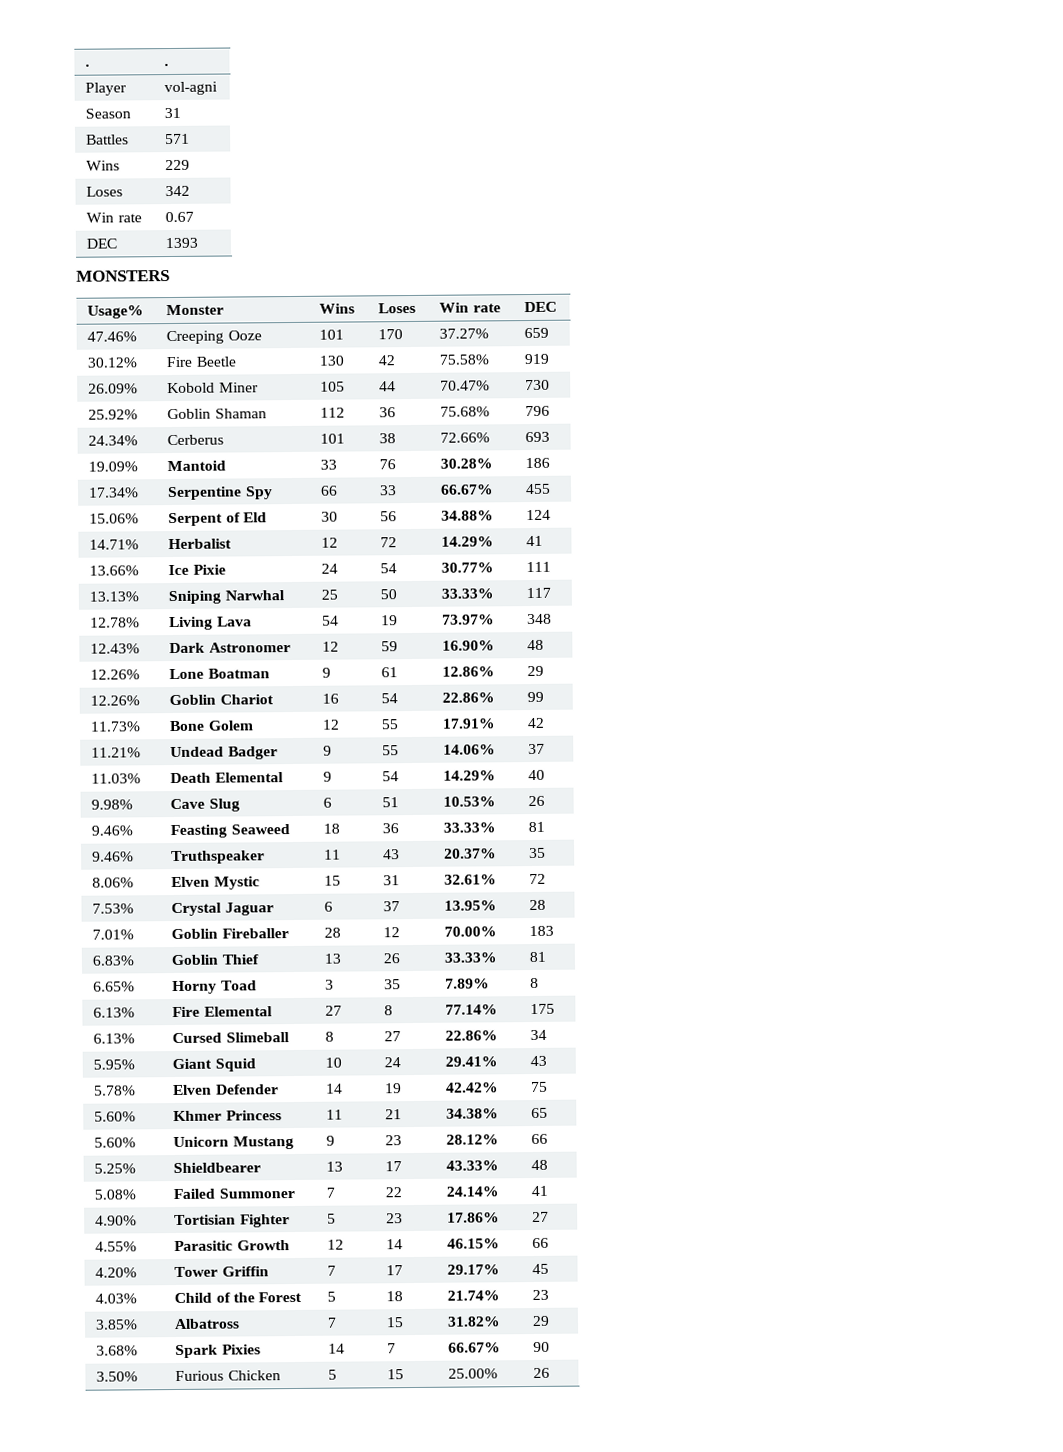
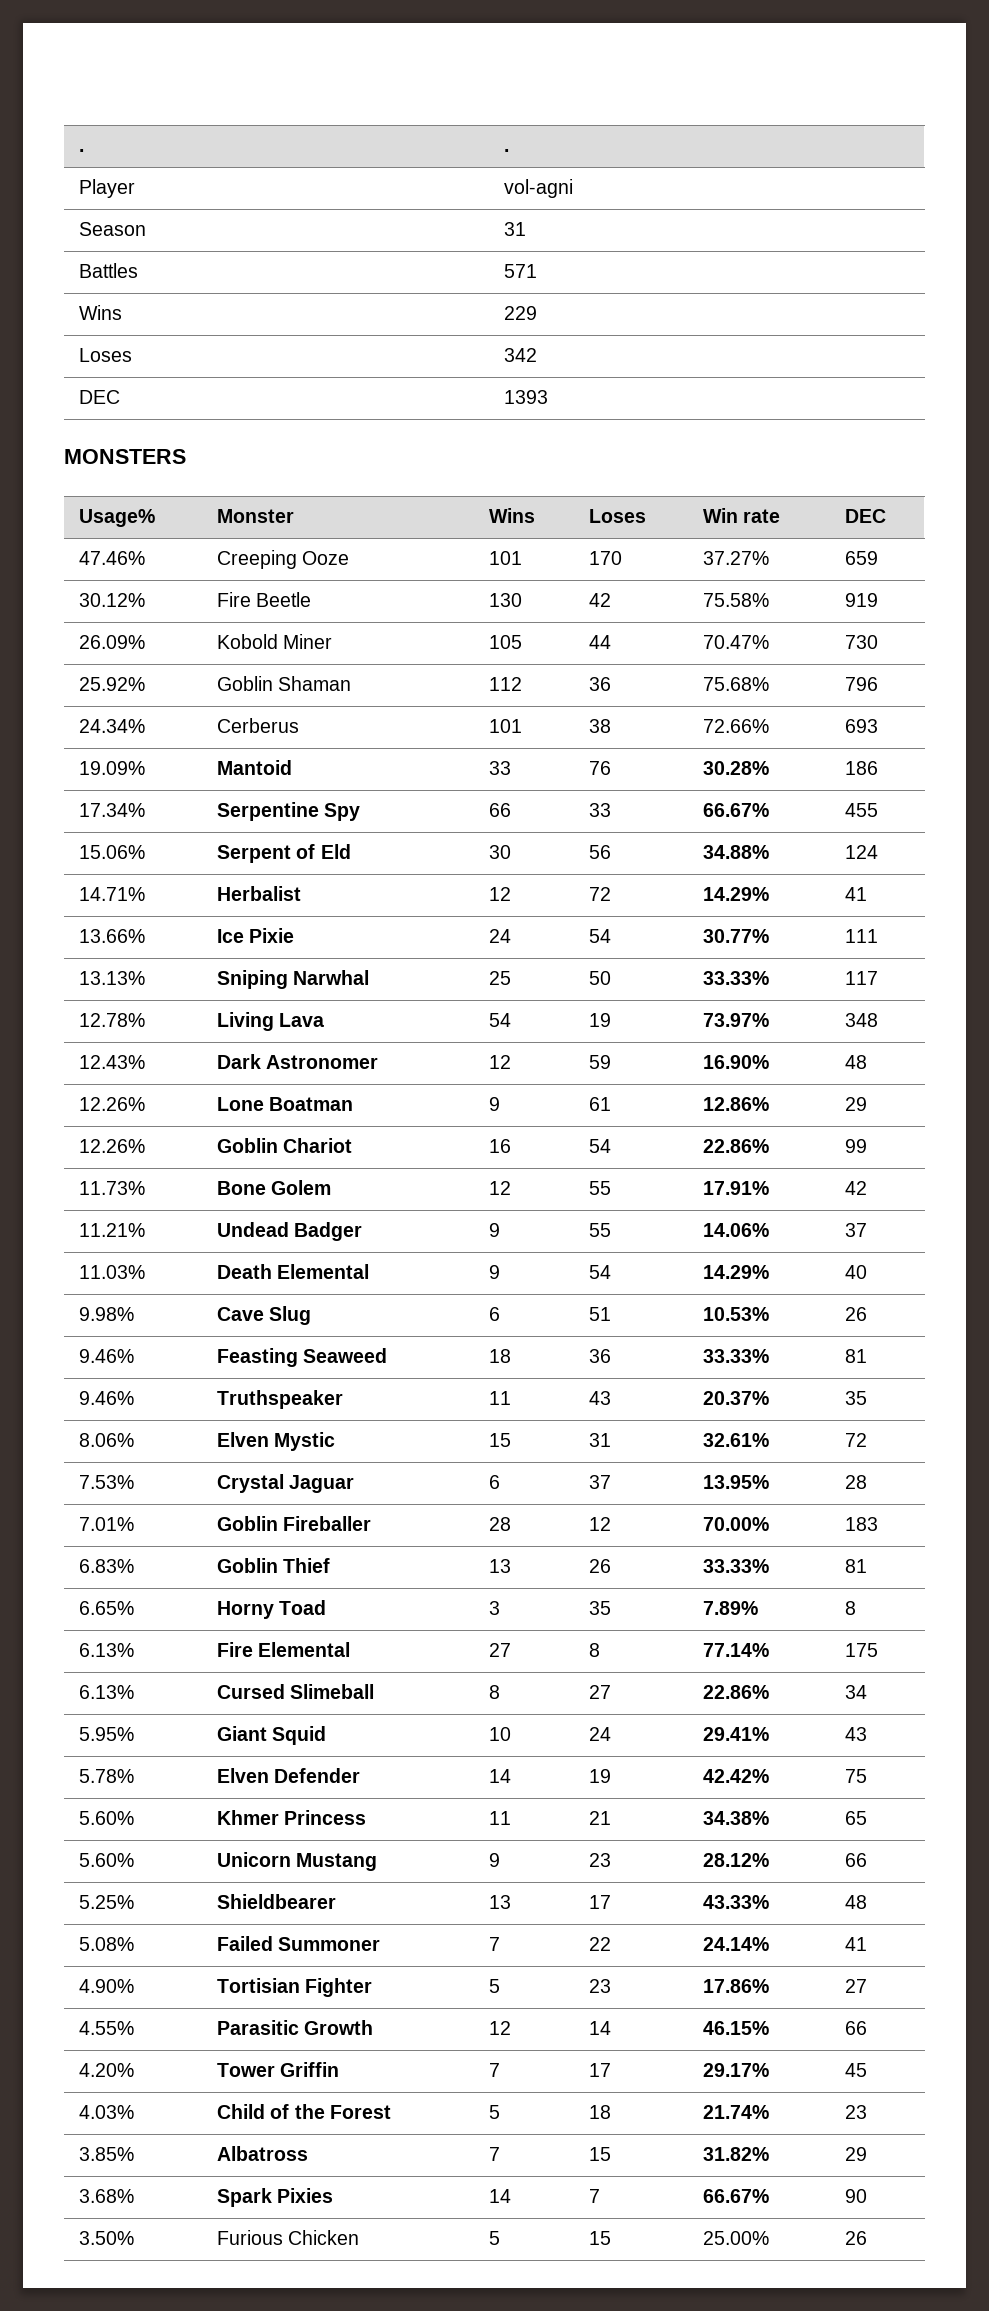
[86,212,142,223] [165,211,195,223] // Win rate | 0.67 -> (537, 355) none

